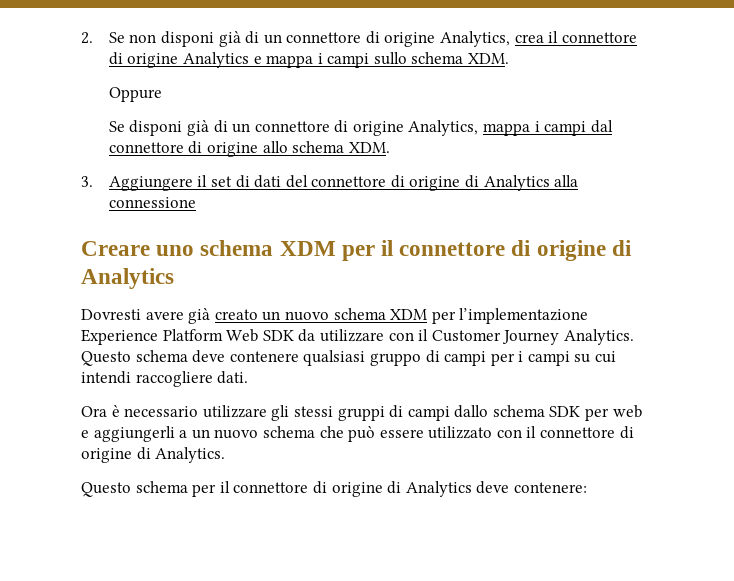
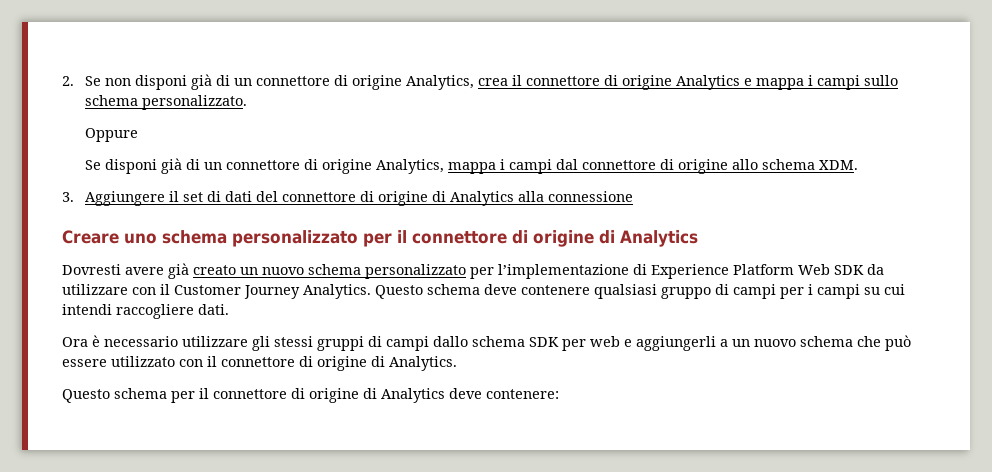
[468,53,510,64] XDM. -> [141,95,247,110] personalizzato.
[279,241,336,256] XDM -> [232,230,358,247] personalizzato
[390,309,428,320] XDM -> [365,264,466,279] personalizzato
(589, 316) none -> [633,264,647,275] di

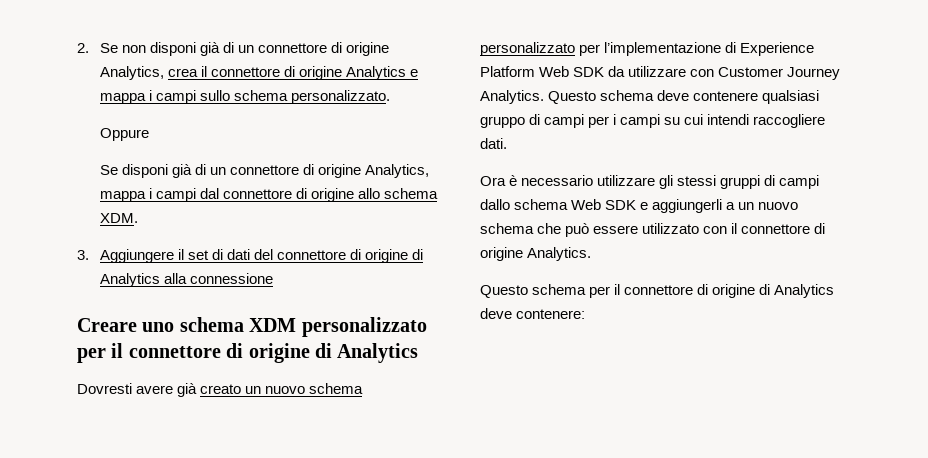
(227, 237) none -> [249,318,297,332] XDM
[160,284,170,295] il -> (715, 73) none
[529,336,620,351] SDK per web -> [571,199,637,210] Web SDK
[371,356,385,367] di -> (523, 254) none

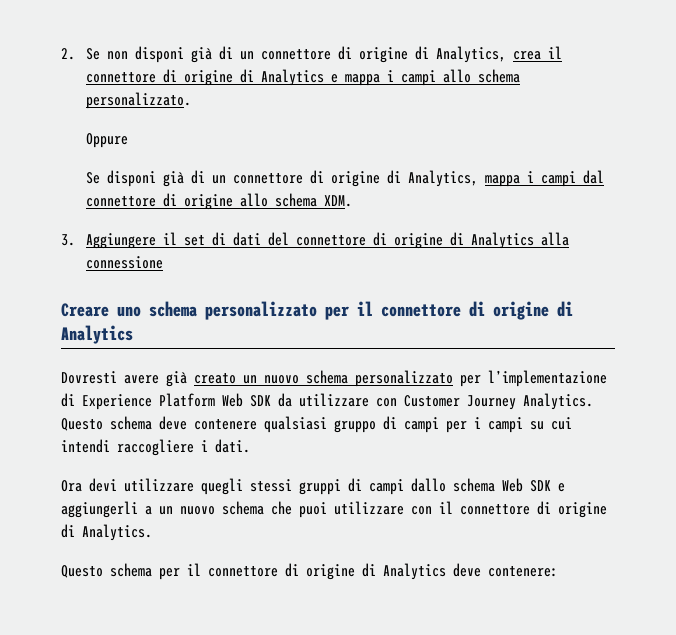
(389, 49) none -> [415,46,430,60] di
(342, 73) none -> [240,69,255,83] di
[199,90,230,101] sullo -> [443,69,472,83] allo
(361, 171) none -> [387,170,402,184] di
[249,318,297,332] XDM -> (197, 309) none
(826, 121) none -> [201,440,208,452] i
[509,175,674,189] è necessario utilizzare gli -> [89,478,243,495] devi utilizzare quegli
[565,223,700,237] può essere utilizzato -> [299,501,404,518] puoi utilizzare
(523, 254) none -> [61,524,75,538] di

